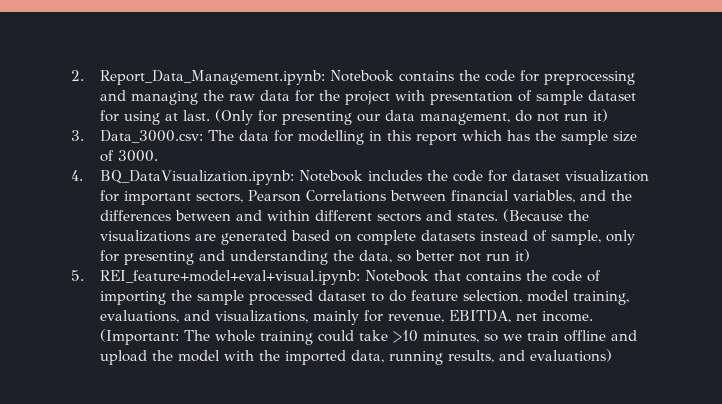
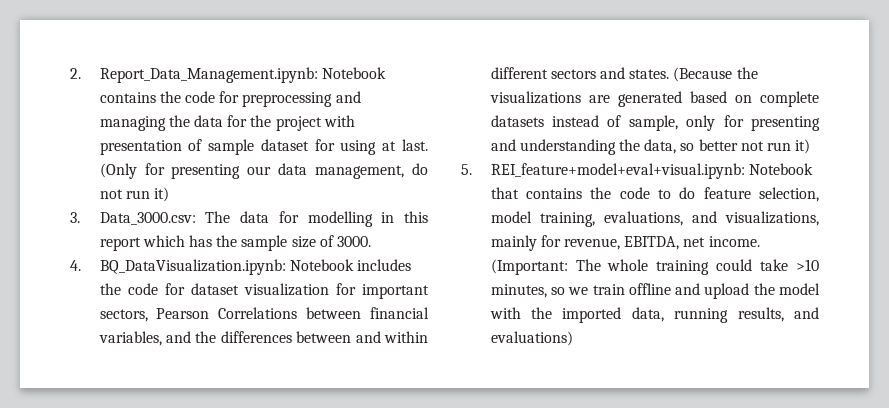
[228,94,255,101] raw -> (190, 121) none
[586,270,601,282] [99,290,366,305] of importing the sample processed dataset -> (650, 193) none

